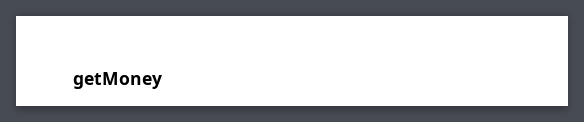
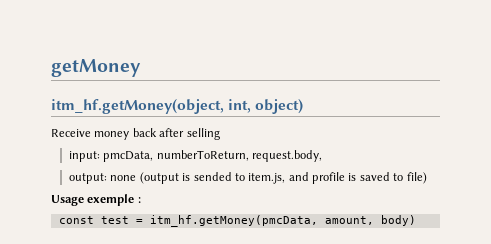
(162, 80) none -> [51,99,304,114] [51,128,220,140] [69,150,323,162] [69,172,427,184] [51,194,141,206] [58,215,416,227] // itm_hf.getMoney(object, int, object) // Receive money back after selling // input: pmcData, numberToReturn, request.body, // output: none (output is sended to item.js, and profile is saved to file) // Usage exemple : // const test = itm_hf.getMoney(pmcData, amount, body)

